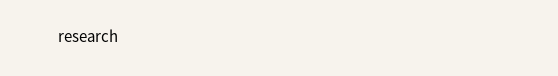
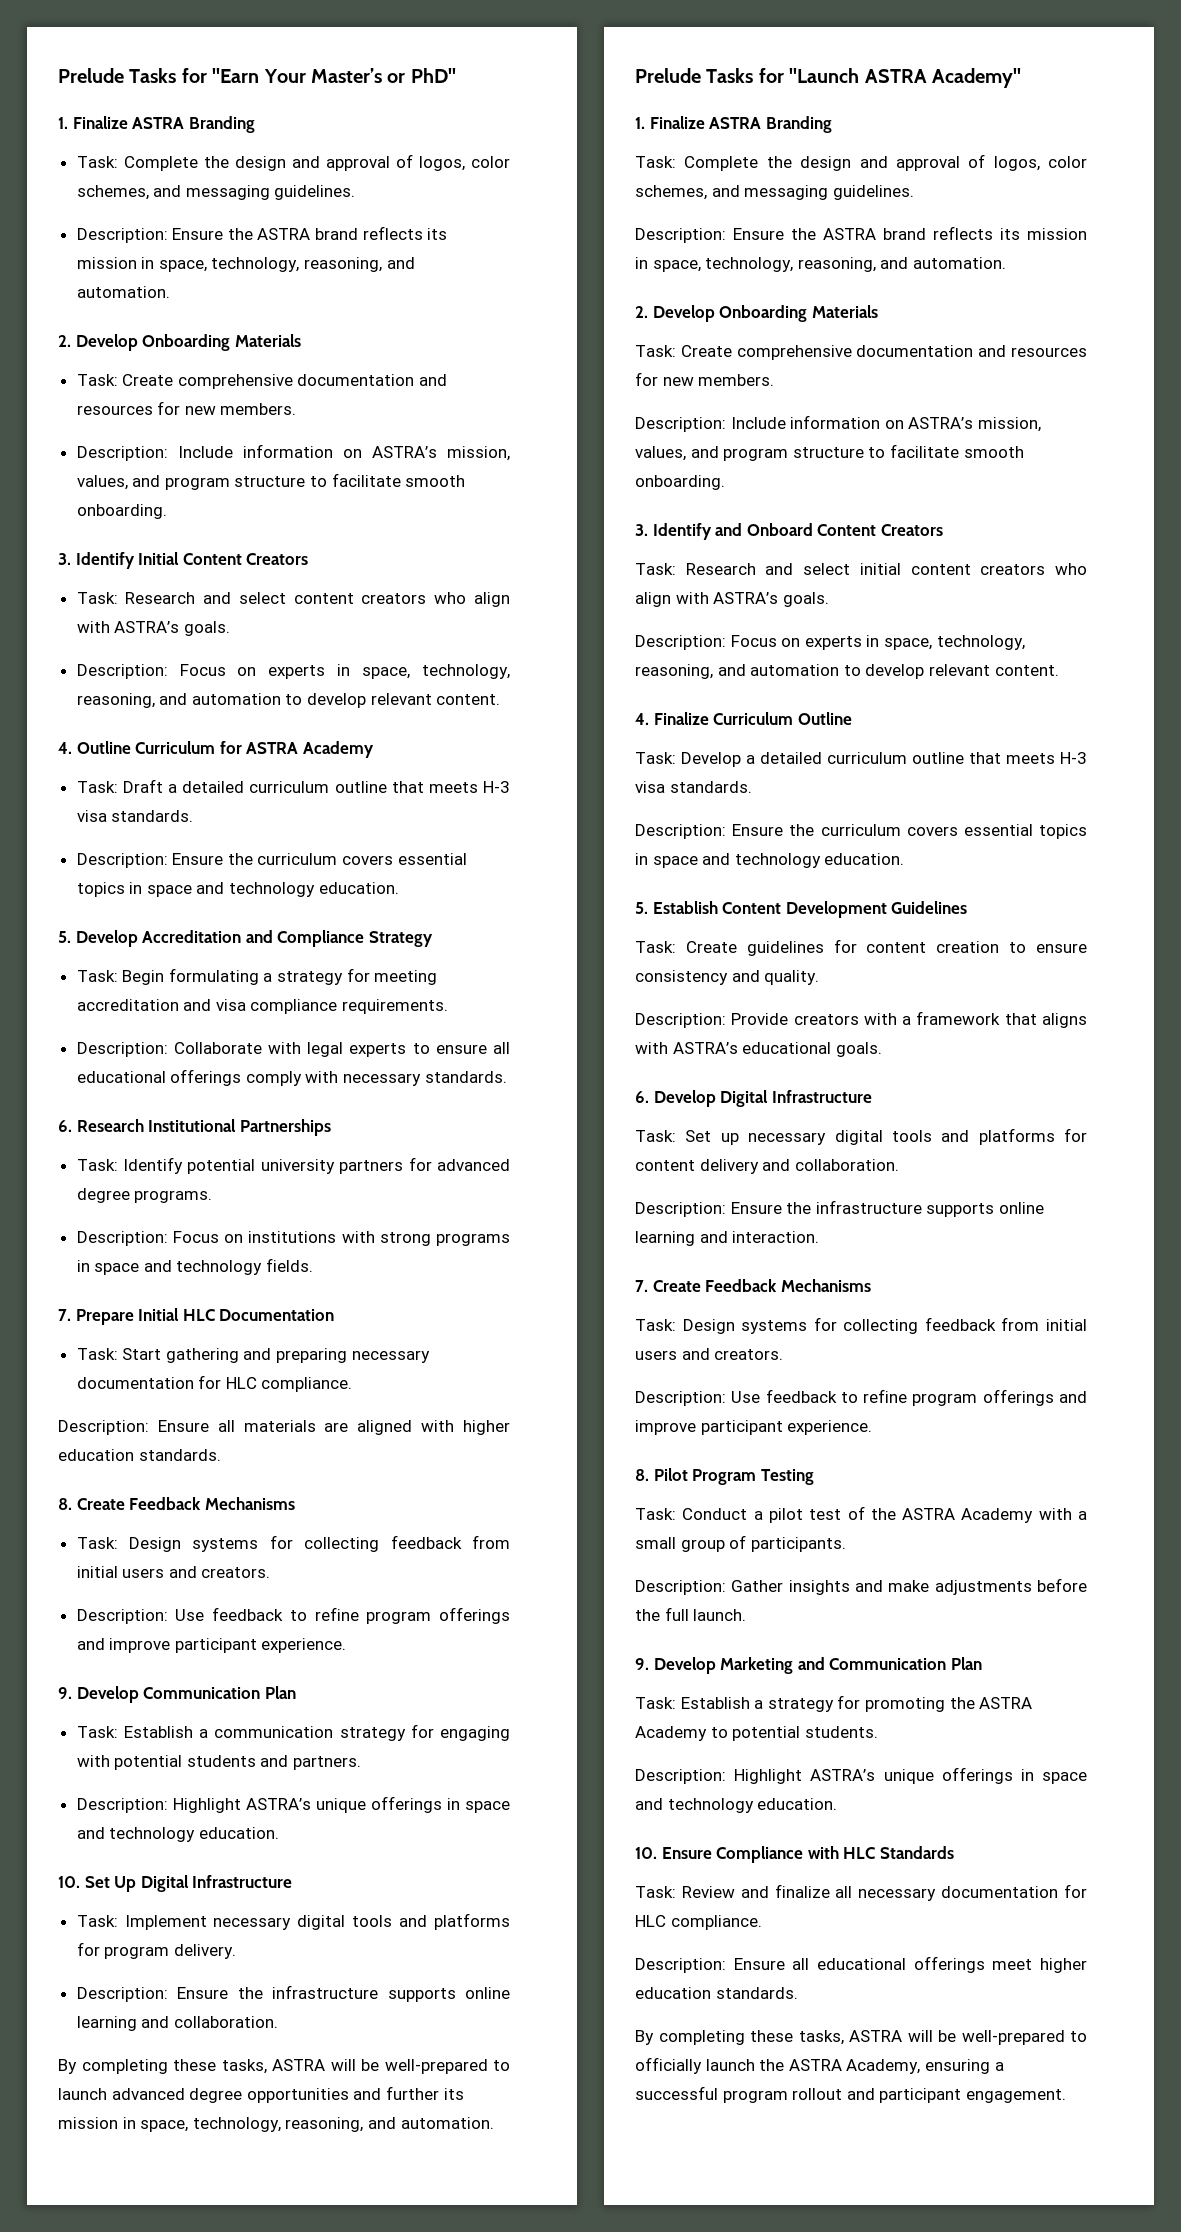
[58,29,118,42] research -> [58,68,456,83] [58,116,255,133] [76,154,511,171] [76,185,356,200] [76,226,448,243] [76,257,415,272] [76,286,170,298] [58,334,301,351] [76,374,448,389] [76,401,297,415] [76,444,510,461] [76,473,466,490] [76,504,167,519] [58,552,309,569] [76,592,511,607] [76,621,230,636] [76,664,510,679] [76,693,501,708] [58,741,374,758] [76,779,511,793] [76,810,194,822] [76,853,467,868] [76,882,399,897] [58,930,433,947] [76,968,438,985] [76,999,449,1014] [76,1042,511,1057] [76,1069,507,1086] [58,1119,331,1136] [76,1157,510,1174] [76,1188,213,1203] [76,1231,510,1246] [76,1258,314,1275] [58,1308,335,1325] [76,1348,430,1363] [76,1375,353,1392] [58,1420,510,1435] [58,1449,221,1461] [58,1497,295,1510] [76,1535,510,1552] [76,1566,271,1578] [76,1607,510,1624] [76,1638,347,1653] [58,1686,296,1703] [76,1724,510,1741] [76,1755,362,1770] [76,1796,511,1813] [76,1827,279,1842] [58,1875,293,1892] [76,1913,510,1930] [76,1942,236,1959] [76,1985,510,2002] [76,2016,278,2031] [58,2059,510,2074] [58,2086,464,2103] [58,2117,494,2132] [635,68,1021,88] [635,116,832,133] [635,154,1087,171] [635,185,914,200] [635,226,1087,243] [635,257,1006,272] [635,305,878,322] [635,345,1087,360] [635,372,775,386] [635,415,1041,432] [635,444,1024,461] [635,475,725,490] [635,523,943,540] [635,563,1087,575] [635,592,829,607] [635,635,1025,650] [635,664,1059,679] [635,712,852,725] [635,752,1087,767] [635,781,752,793] [635,824,1087,839] [635,853,905,868] [635,901,968,918] [635,939,1087,956] [635,970,820,985] [635,1011,1087,1028] [635,1042,882,1057] [635,1090,872,1107] [635,1128,1087,1145] [635,1159,899,1174] [635,1200,1044,1217] [635,1231,820,1246] [635,1279,871,1292] [635,1317,1087,1334] [635,1348,784,1360] [635,1389,1087,1406] [635,1420,873,1435] [635,1468,814,1485] [635,1506,1087,1523] [635,1535,846,1552] [635,1578,1087,1595] [635,1607,747,1621] [635,1657,982,1674] [635,1695,1033,1712] [635,1726,878,1741] [635,1767,1087,1784] [635,1798,838,1813] [635,1846,954,1863] [635,1884,1087,1901] [635,1915,762,1930] [635,1956,1087,1973] [635,1987,798,1999] [635,2030,1087,2045] [635,2057,1004,2074] [635,2086,1066,2103] Prelude Tasks for "Earn Your Master’s or PhD" // 1. Finalize ASTRA Branding // Task: Complete the design and approval of logos, color schemes, and messaging guidelines. // Description: Ensure the ASTRA brand reflects its mission in space, technology, reasoning, and automation. // 2. Develop Onboarding Materials // Task: Create comprehensive documentation and resources for new members. // Description: Include information on ASTRA’s mission, values, and program structure to facilitate smooth onboarding. // 3. Identify Initial Content Creators // Task: Research and select content creators who align with ASTRA’s goals. // Description: Focus on experts in space, technology, reasoning, and automation to develop relevant content. // 4. Outline Curriculum for ASTRA Academy // Task: Draft a detailed curriculum outline that meets H-3 visa standards. // Description: Ensure the curriculum covers essential topics in space and technology education. // 5. Develop Accreditation and Compliance Strategy // Task: Begin formulating a strategy for meeting accreditation and visa compliance requirements. // Description: Collaborate with legal experts to ensure all educational offerings comply with necessary standards. // 6. Research Institutional Partnerships // Task: Identify potential university partners for advanced degree programs. // Description: Focus on institutions with strong programs in space and technology fields. // 7. Prepare Initial HLC Documentation // Task: Start gathering and preparing necessary documentation for HLC compliance. // Description: Ensure all materials are aligned with higher education standards. // 8. Create Feedback Mechanisms // Task: Design systems for collecting feedback from initial users and creators. // Description: Use feedback to refine program offerings and improve participant experience. // 9. Develop Communication Plan // Task: Establish a communication strategy for engaging with potential students and partners. // Description: Highlight ASTRA’s unique offerings in space and technology education. // 10. Set Up Digital Infrastructure // Task: Implement necessary digital tools and platforms for program delivery. // Description: Ensure the infrastructure supports online learning and collaboration. // By completing these tasks, ASTRA will be well-prepared to launch advanced degree opportunities and further its mission in space, technology, reasoning, and automation. // Prelude Tasks for "Launch ASTRA Academy" // 1. Finalize ASTRA Branding // Task: Complete the design and approval of logos, color schemes, and messaging guidelines. // Description: Ensure the ASTRA brand reflects its mission in space, technology, reasoning, and automation. // 2. Develop Onboarding Materials // Task: Create comprehensive documentation and resources for new members. // Description: Include information on ASTRA’s mission, values, and program structure to facilitate smooth onboarding. // 3. Identify and Onboard Content Creators // Task: Research and select initial content creators who align with ASTRA’s goals. // Description: Focus on experts in space, technology, reasoning, and automation to develop relevant content. // 4. Finalize Curriculum Outline // Task: Develop a detailed curriculum outline that meets H-3 visa standards. // Description: Ensure the curriculum covers essential topics in space and technology education. // 5. Establish Content Development Guidelines // Task: Create guidelines for content creation to ensure consistency and quality. // Description: Provide creators with a framework that aligns with ASTRA’s educational goals. // 6. Develop Digital Infrastructure // Task: Set up necessary digital tools and platforms for content delivery and collaboration. // Description: Ensure the infrastructure supports online learning and interaction. // 7. Create Feedback Mechanisms // Task: Design systems for collecting feedback from initial users and creators. // Description: Use feedback to refine program offerings and improve participant experience. // 8. Pilot Program Testing // Task: Conduct a pilot test of the ASTRA Academy with a small group of participants. // Description: Gather insights and make adjustments before the full launch. // 9. Develop Marketing and Communication Plan // Task: Establish a strategy for promoting the ASTRA Academy to potential students. // Description: Highlight ASTRA’s unique offerings in space and technology education. // 10. Ensure Compliance with HLC Standards // Task: Review and finalize all necessary documentation for HLC compliance. // Description: Ensure all educational offerings meet higher education standards. // By completing these tasks, ASTRA will be well-prepared to officially launch the ASTRA Academy, ensuring a successful program rollout and participant engagement.

